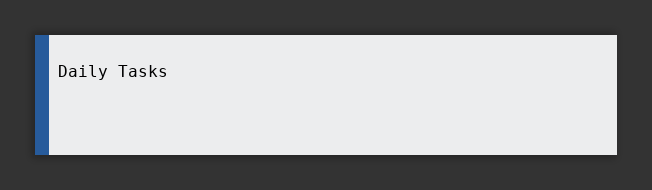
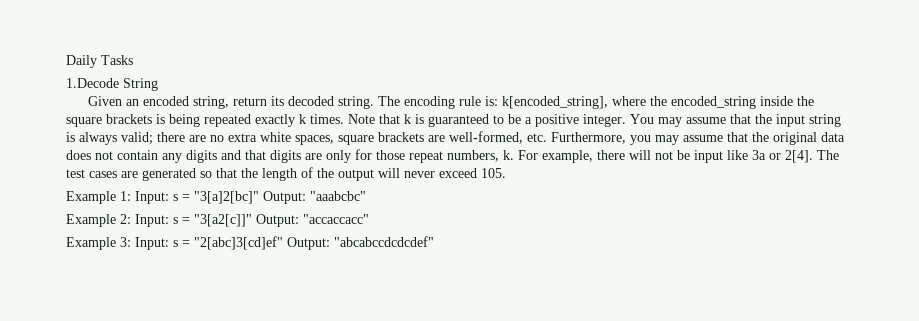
(168, 71) none -> [66,78,158,91] [87,96,814,109] [66,114,841,127] [66,131,845,145] [66,149,839,163] [66,167,506,181] [66,191,366,204] [66,214,369,227] [66,236,434,250] // 1.Decode String // Given an encoded string, return its decoded string. The encoding rule is: k[encoded_string], where the encoded_string inside the square brackets is being repeated exactly k times. Note that k is guaranteed to be a positive integer. You may assume that the input string is always valid; there are no extra white spaces, square brackets are well-formed, etc. Furthermore, you may assume that the original data does not contain any digits and that digits are only for those repeat numbers, k. For example, there will not be input like 3a or 2[4]. The test cases are generated so that the length of the output will never exceed 105. // Example 1: Input: s = "3[a]2[bc]" Output: "aaabcbc" // Example 2: Input: s = "3[a2[c]]" Output: "accaccacc" // Example 3: Input: s = "2[abc]3[cd]ef" Output: "abcabccdcdcdef"

